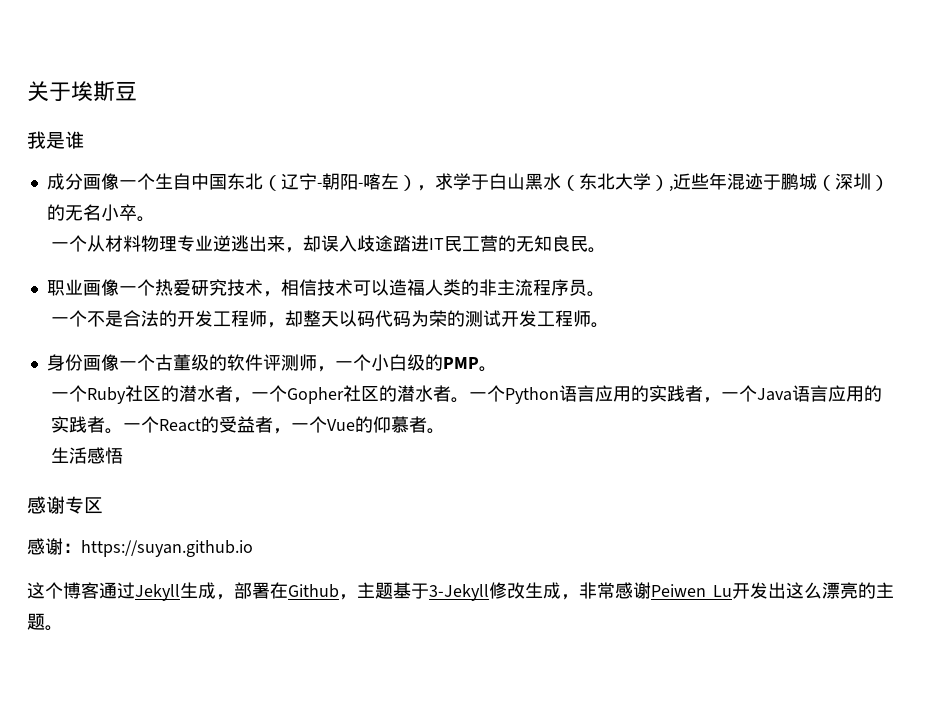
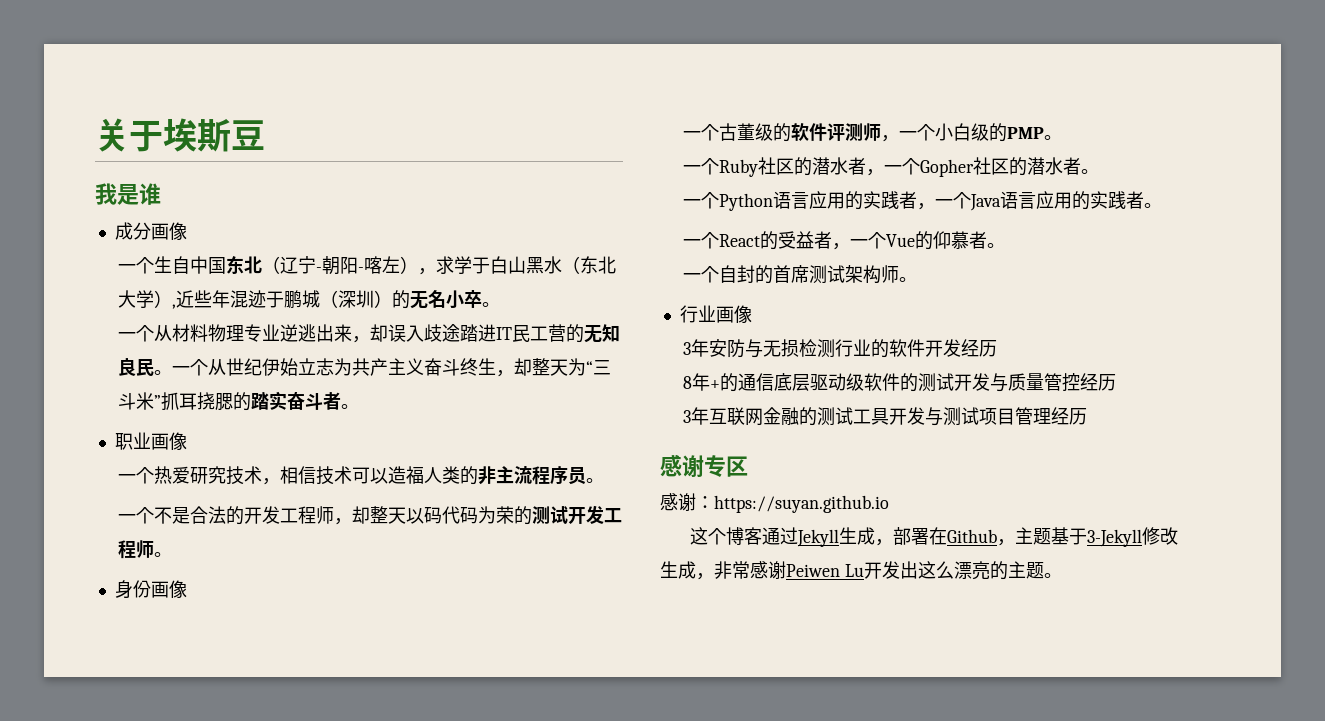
(119, 181) none -> (187, 231) //
(606, 250) none -> [172,358,612,377] [118,391,360,411] 一个从世纪伊始立志为共产主义奋斗终生，却整天为“三斗米”抓耳挠腮的踏实奋斗者。
(119, 287) none -> (187, 441) //
(119, 362) none -> (187, 589) //
(469, 400) none -> (1100, 171) //
(123, 431) none -> (1163, 205) //
[50,447,123,464] 生活感悟 -> [683,265,918,284] [679,305,752,323] [683,339,998,358] [683,373,1117,392] [683,407,1088,426] 一个自封的首席测试架构师。 // 行业画像 // 3年安防与无损检测行业的软件开发经历 // 8年+的通信底层驱动级软件的测试开发与质量管控经历 // 3年互联网金融的测试工具开发与测试项目管理经历

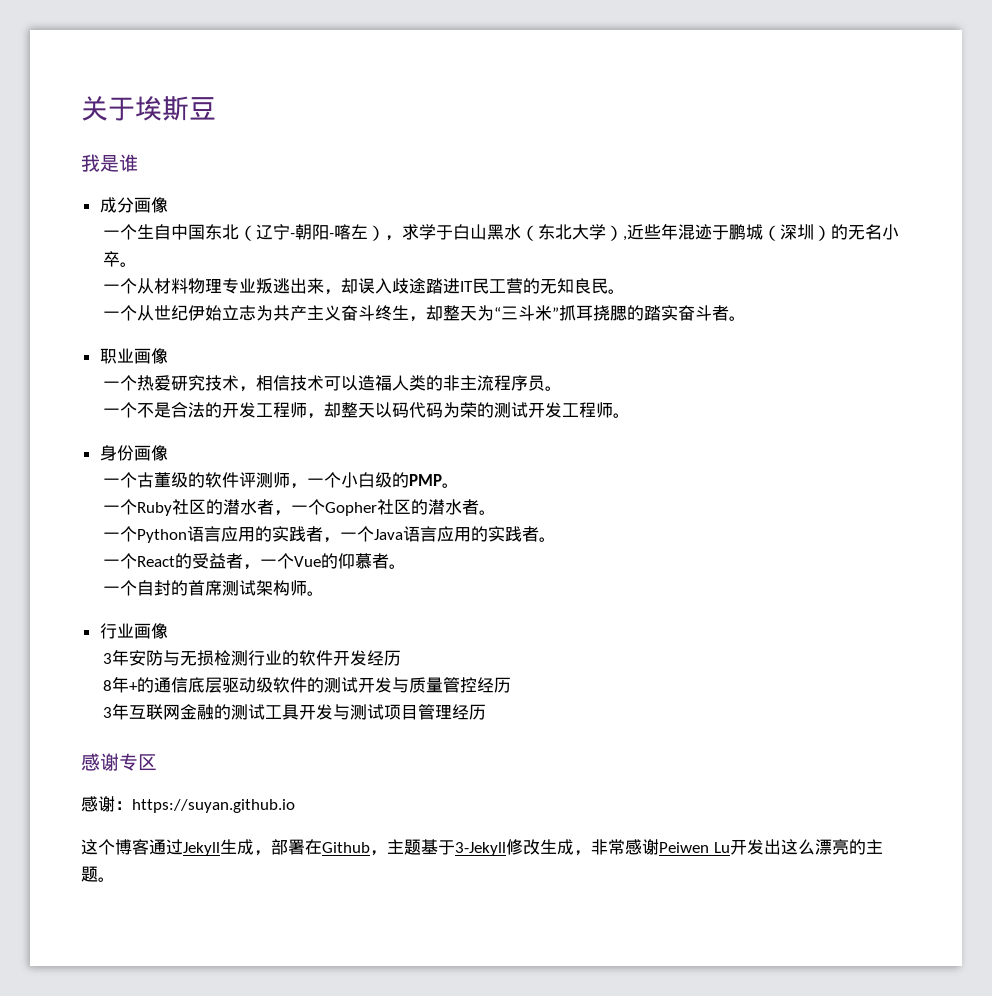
[280,324,299,342] 逆 -> [256,278,274,294] 叛
(173, 372) none -> (626, 291) //

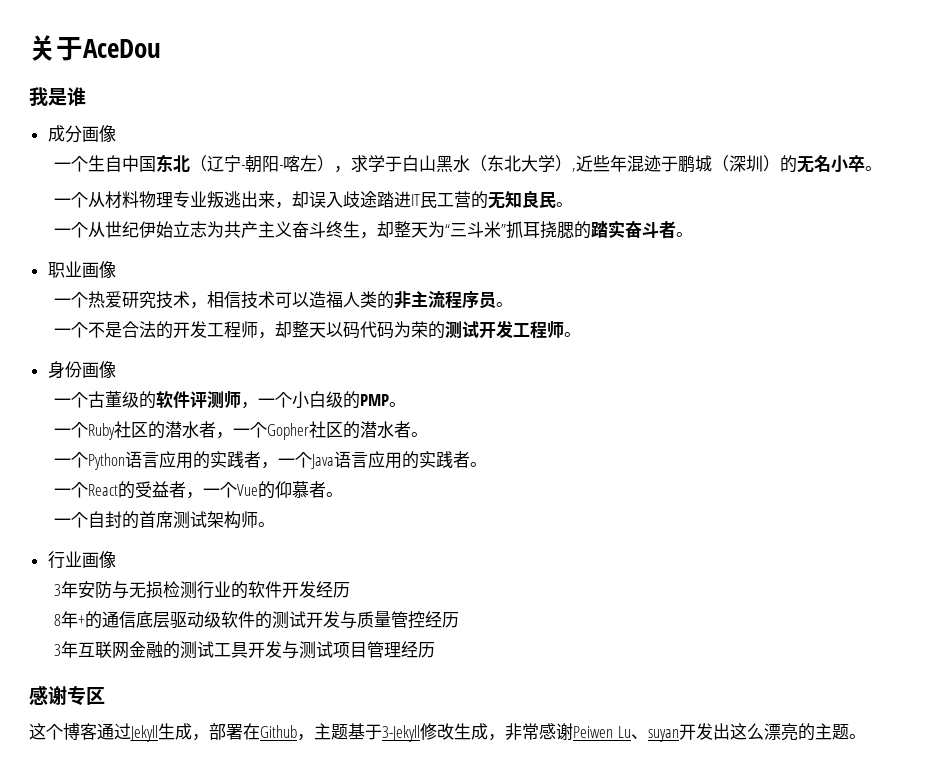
[135,96,216,121] 埃斯豆 -> [83,39,161,58] AceDou
[81,796,295,813] // 感谢：https://suyan.github.io -> (105, 696) none
(730, 847) none -> [630,729,679,742] 、suyan

